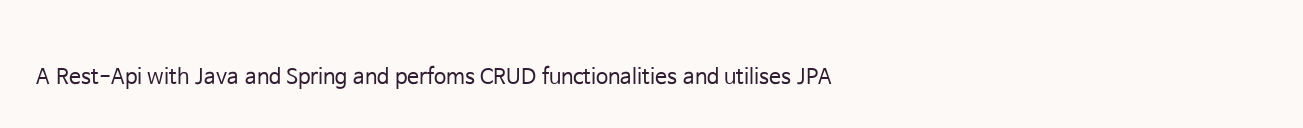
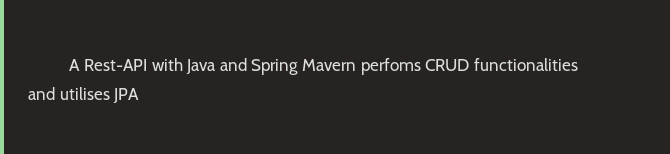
[55,67,142,89] Rest-Api -> [84,59,148,71] Rest-API
[353,67,390,85] and -> [301,59,356,71] Mavern

